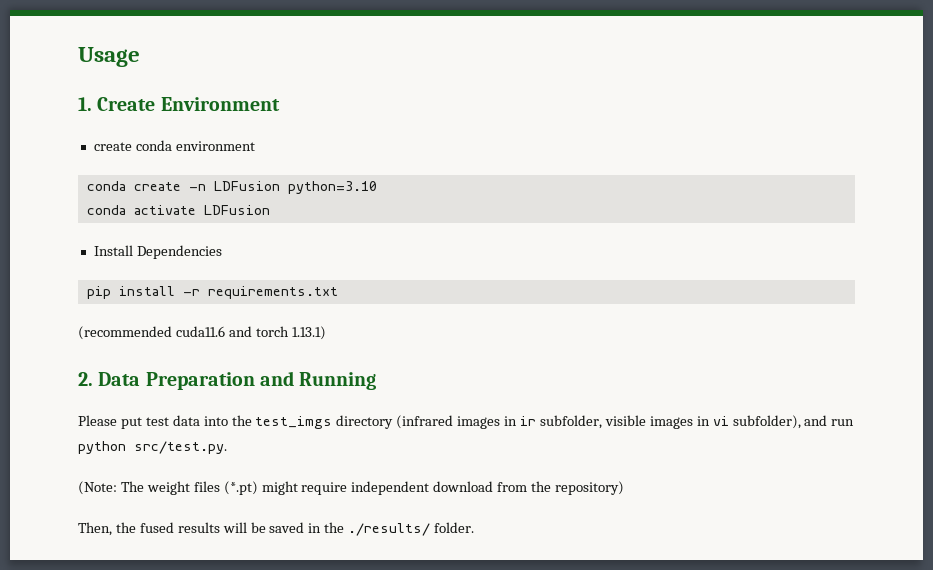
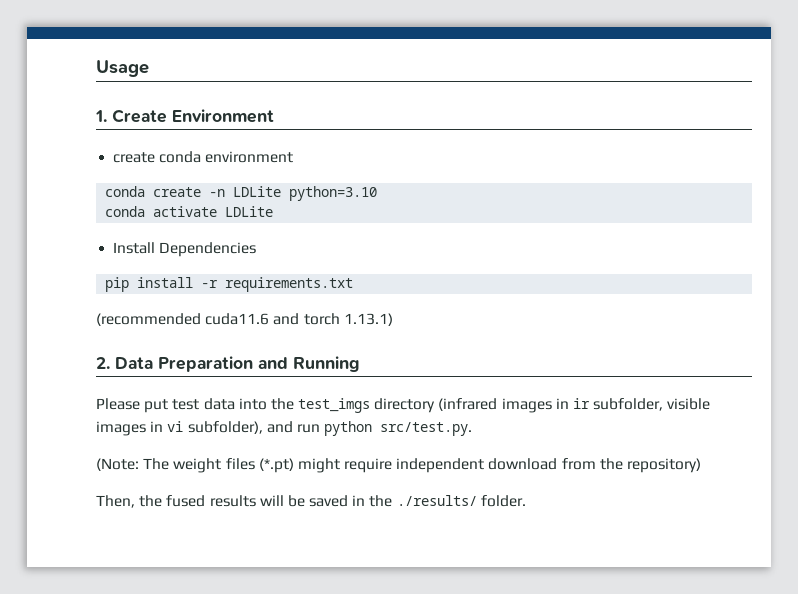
[213,181,280,191] LDFusion -> [233,186,282,197] LDLite
[203,205,270,215] LDFusion -> [225,206,274,217] LDLite

